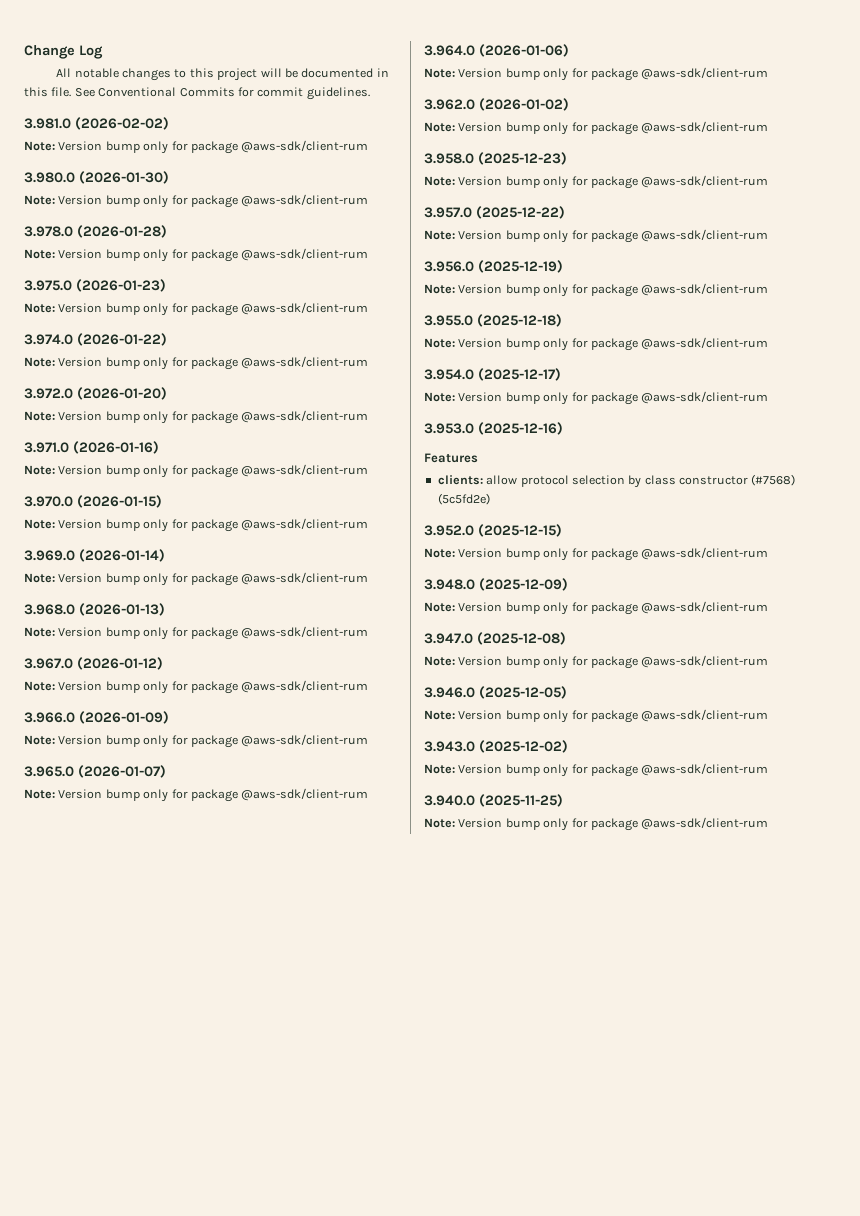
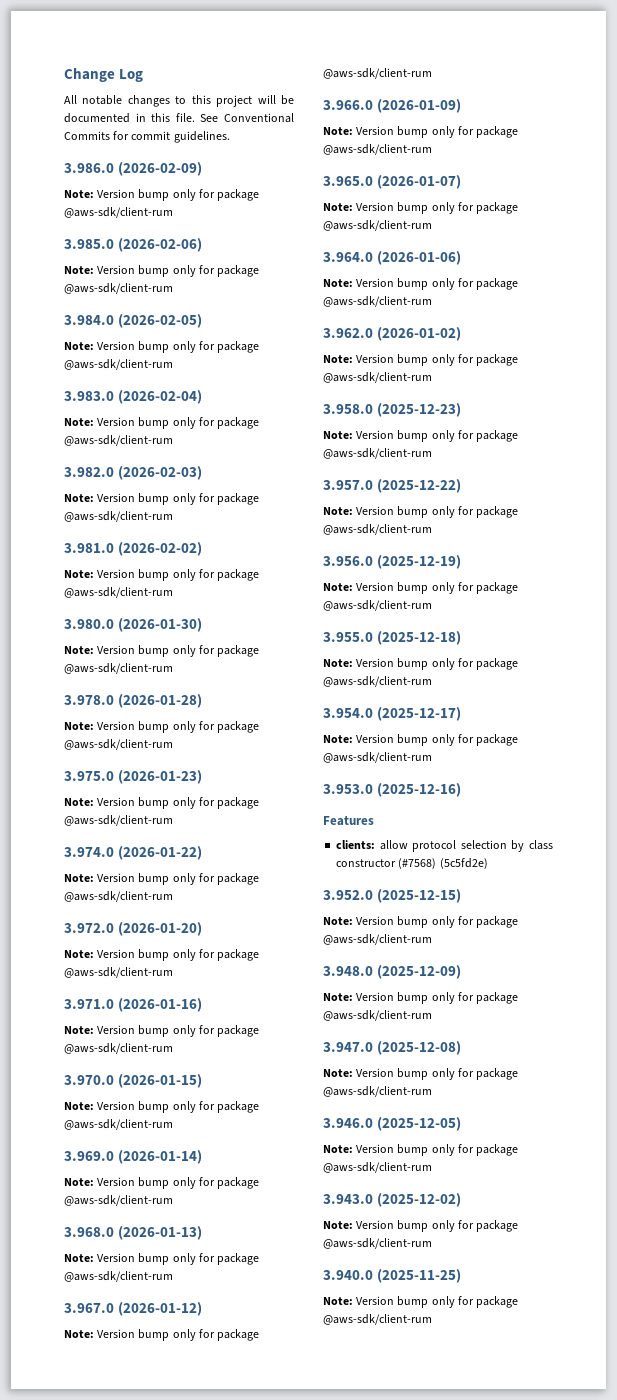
(370, 93) none -> [64,162,203,176] [64,189,260,201] [64,207,173,218] [64,238,203,252] [64,265,260,277] [64,283,173,294] [64,314,203,328] [64,341,260,353] [64,359,173,370] [64,390,203,404] [64,417,260,429] [64,435,173,446] [64,466,203,480] [64,493,260,505] [64,511,173,522] // 3.986.0 (2026-02-09) // Note: Version bump only for package @aws-sdk/client-rum // 3.985.0 (2026-02-06) // Note: Version bump only for package @aws-sdk/client-rum // 3.984.0 (2026-02-05) // Note: Version bump only for package @aws-sdk/client-rum // 3.983.0 (2026-02-04) // Note: Version bump only for package @aws-sdk/client-rum // 3.982.0 (2026-02-03) // Note: Version bump only for package @aws-sdk/client-rum

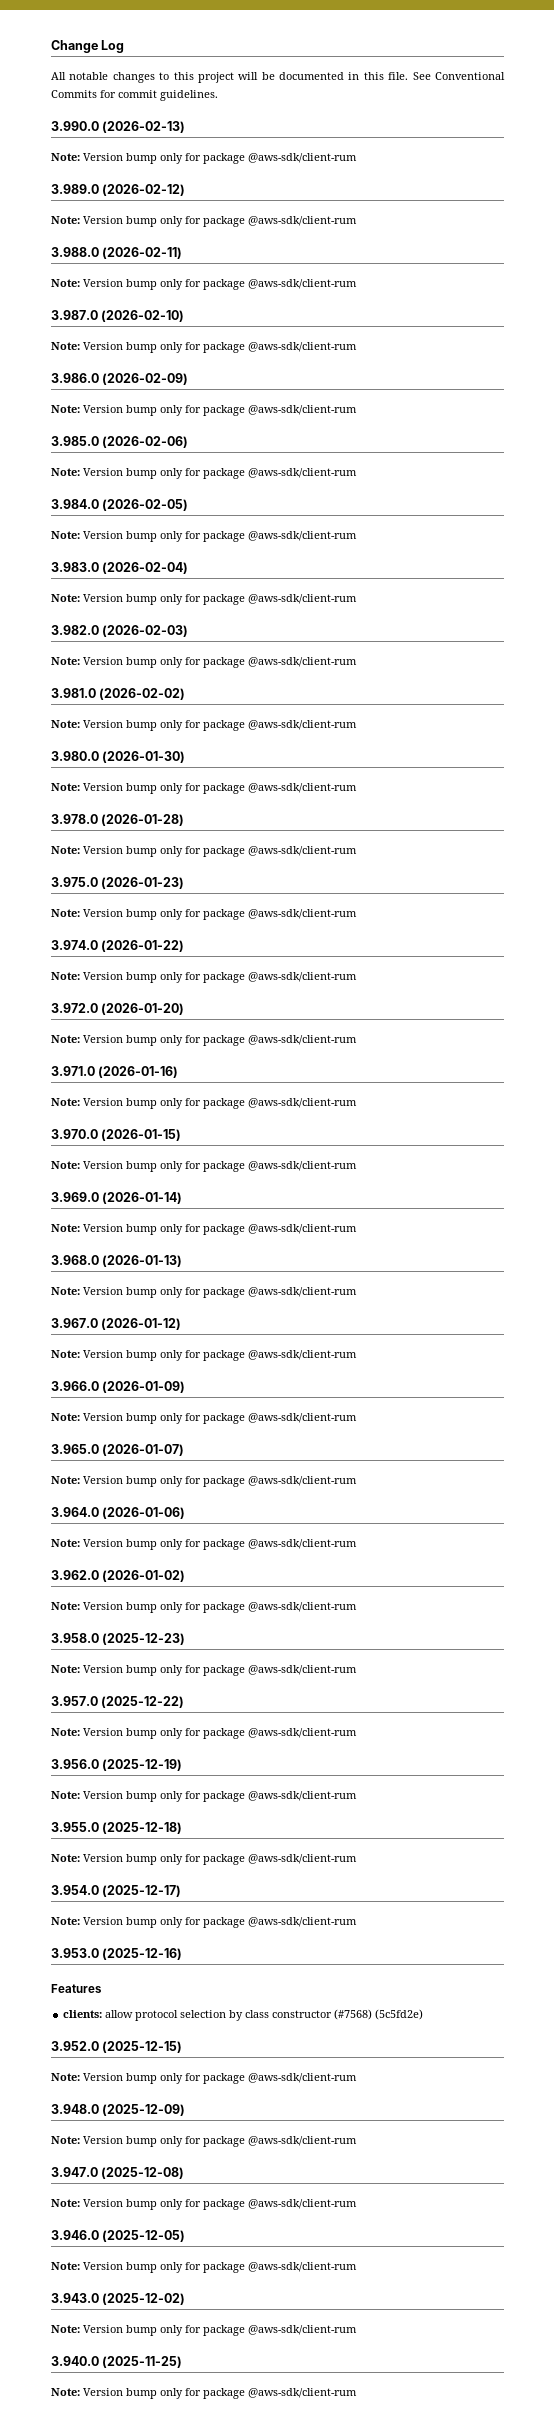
(230, 137) none -> [51,121,186,133] [51,153,357,164] [51,184,186,196] [51,216,357,227] [51,247,183,259] [51,279,357,290] [51,310,185,322] [51,342,357,353] // 3.990.0 (2026-02-13) // Note: Version bump only for package @aws-sdk/client-rum // 3.989.0 (2026-02-12) // Note: Version bump only for package @aws-sdk/client-rum // 3.988.0 (2026-02-11) // Note: Version bump only for package @aws-sdk/client-rum // 3.987.0 (2026-02-10) // Note: Version bump only for package @aws-sdk/client-rum

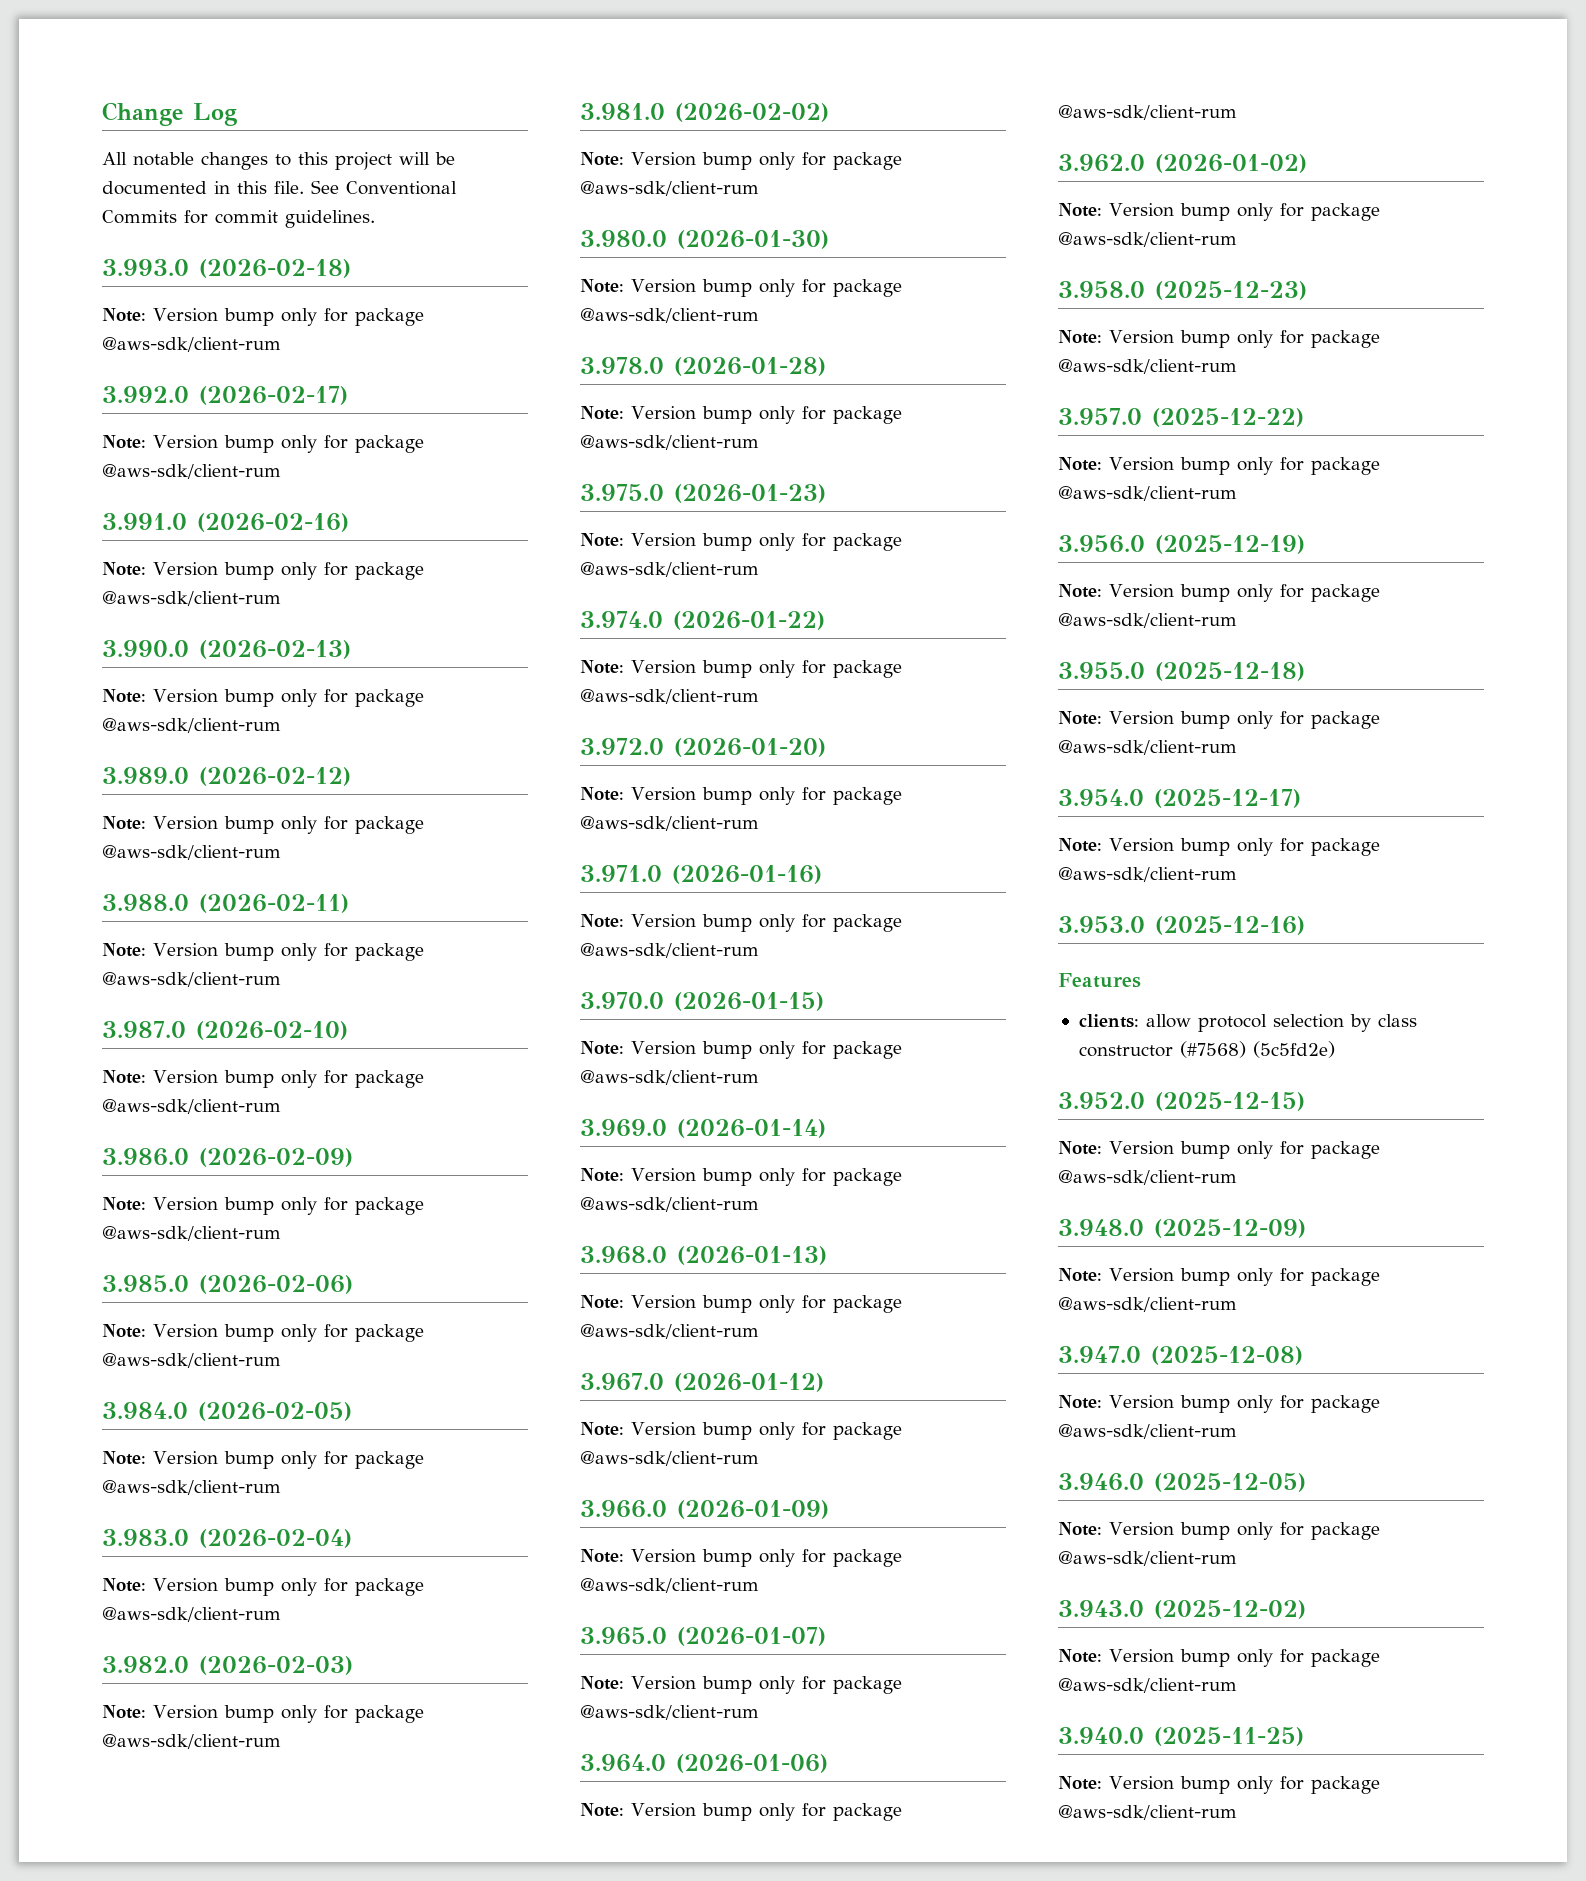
(218, 95) none -> [102,259,351,278] [102,308,424,326] [102,337,281,352] [102,386,348,405] [102,435,424,453] [102,464,281,479] [102,513,349,532] [102,562,424,580] [102,591,281,606] // 3.993.0 (2026-02-18) // Note: Version bump only for package @aws-sdk/client-rum // 3.992.0 (2026-02-17) // Note: Version bump only for package @aws-sdk/client-rum // 3.991.0 (2026-02-16) // Note: Version bump only for package @aws-sdk/client-rum

